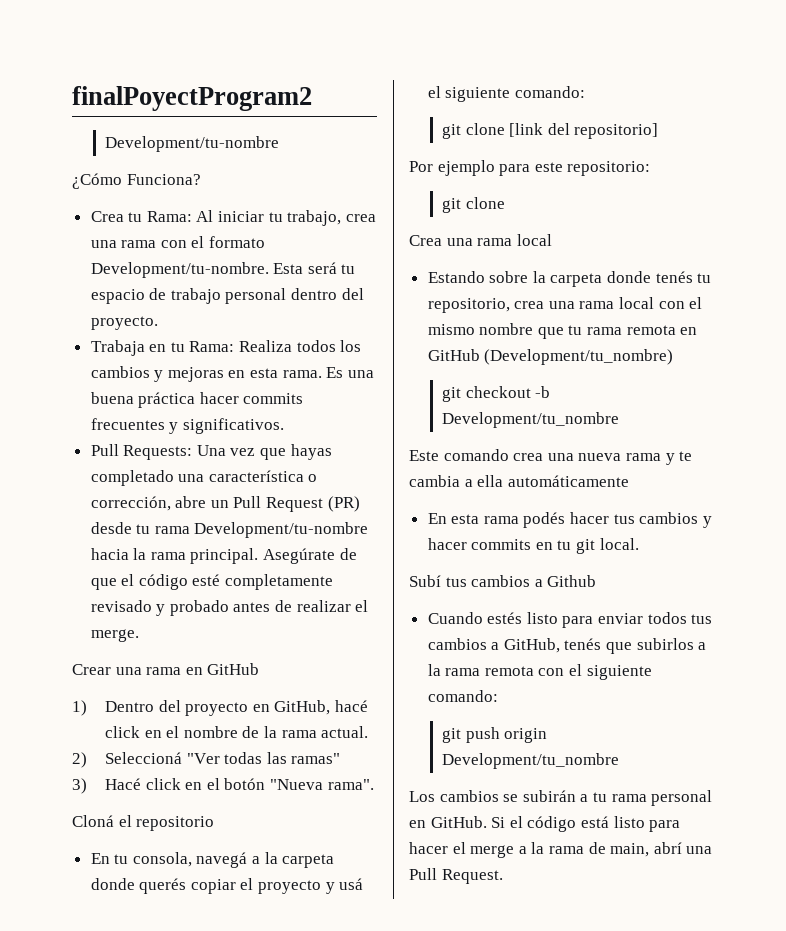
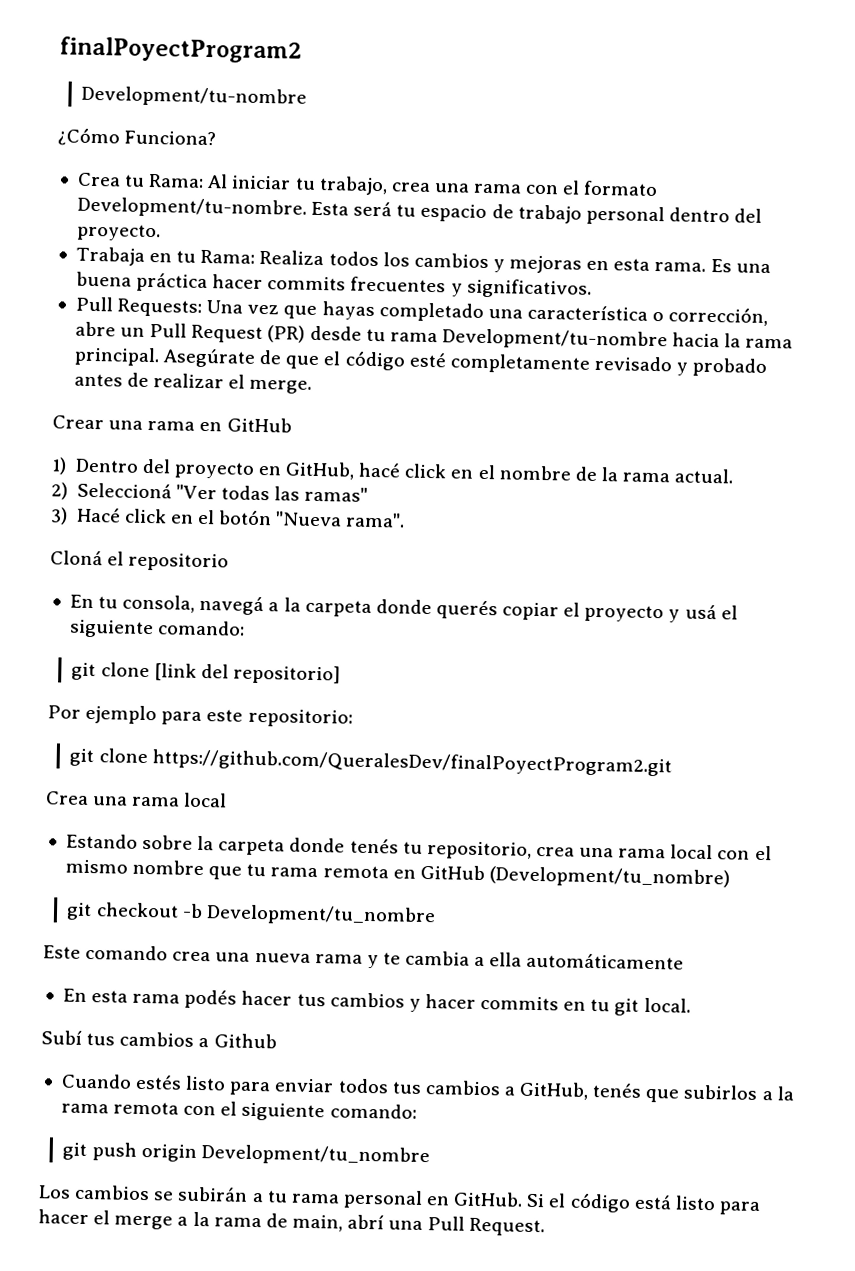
(505, 203) none -> [151,749,672,777] https://github.com/QueralesDev/finalPoyectProgram2.git

